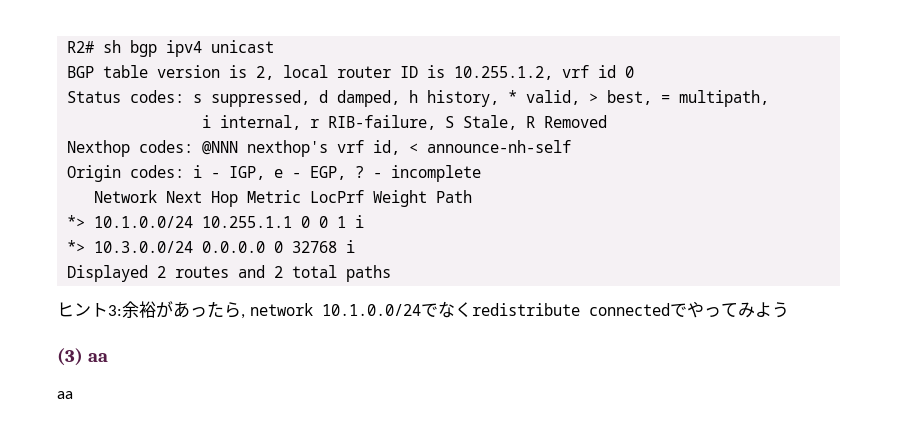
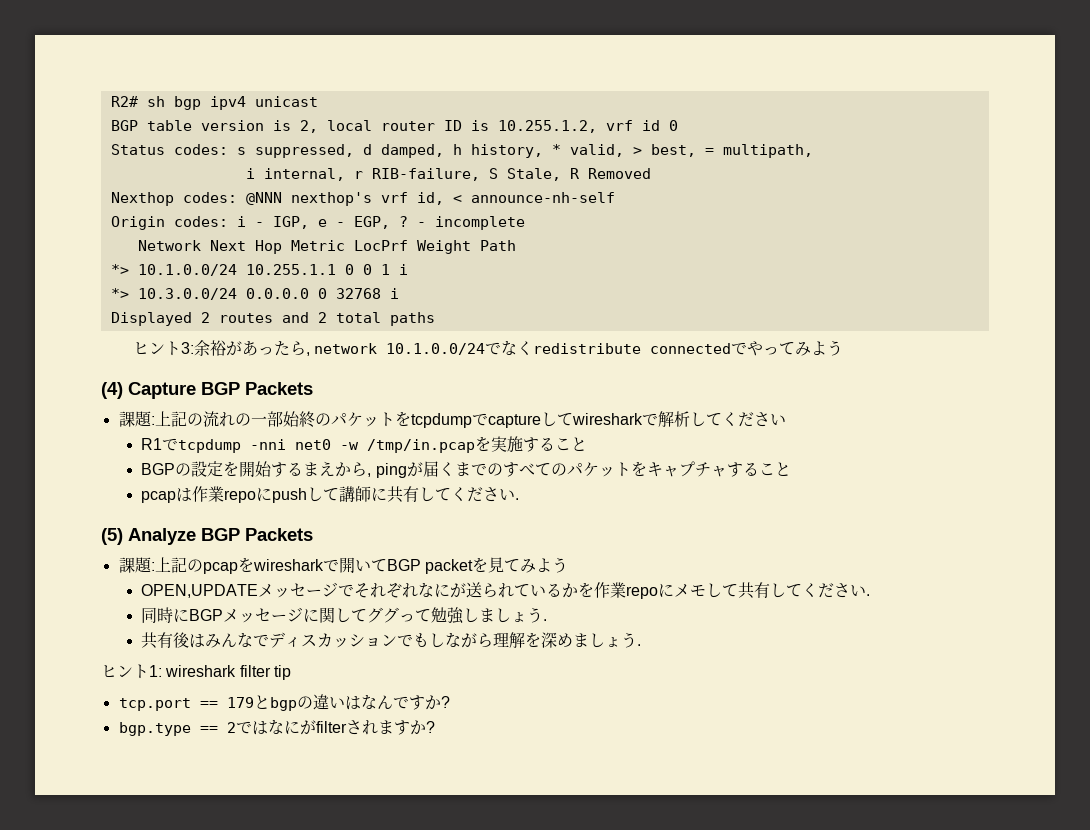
[57,348,109,366] [57,391,73,399] (3) aa // aa -> [101,382,313,399] [118,411,786,428] [141,436,588,453] [141,461,791,478] [141,486,520,503] [101,528,313,545] [118,557,568,574] [141,582,871,599] [141,607,548,624] [141,632,642,649] [101,664,291,680] [118,694,450,711] [118,719,435,736] (4) Capture BGP Packets // 課題:上記の流れの一部始終のパケットをtcpdumpでcaptureしてwiresharkで解析してください // R1でtcpdump -nni net0 -w /tmp/in.pcapを実施すること // BGPの設定を開始するまえから, pingが届くまでのすべてのパケットをキャプチャすること // pcapは作業repoにpushして講師に共有してください. // (5) Analyze BGP Packets // 課題:上記のpcapをwiresharkで開いてBGP packetを見てみよう // OPEN,UPDATEメッセージでそれぞれなにが送られているかを作業repoにメモして共有してください. // 同時にBGPメッセージに関してググって勉強しましょう. // 共有後はみんなでディスカッションでもしながら理解を深めましょう. // ヒント1: wireshark filter tip // tcp.port == 179とbgpの違いはなんですか? // bgp.type == 2ではなにがfilterされますか?

